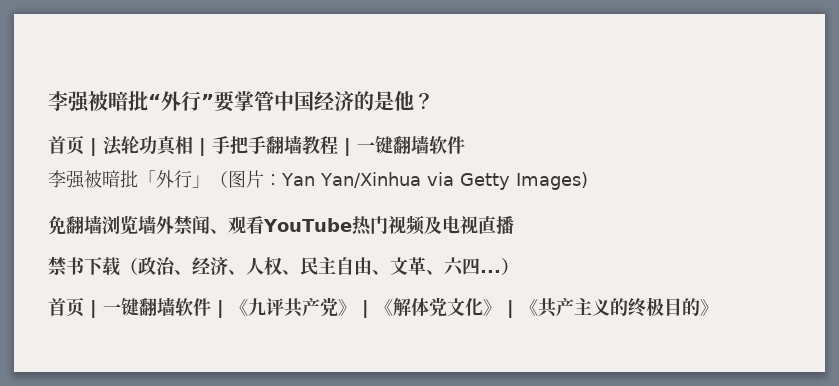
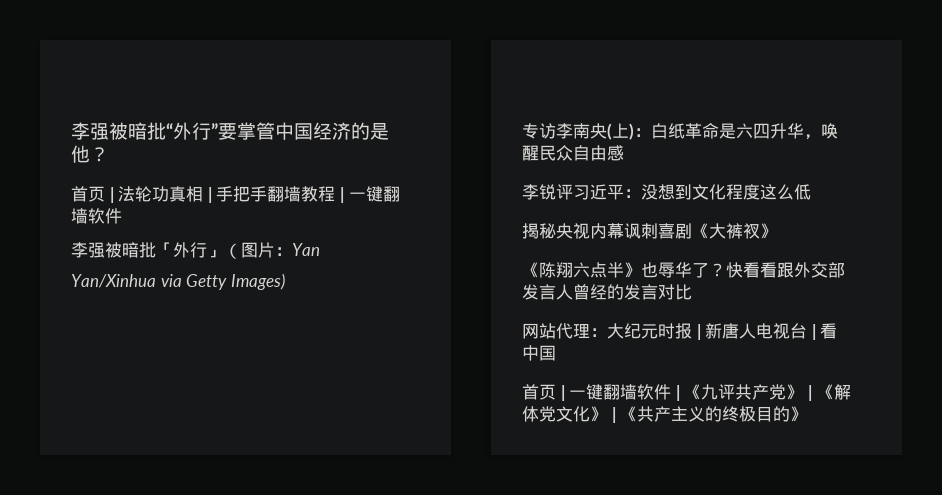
[48,215,514,236] [48,256,519,276] 免翻墙浏览墙外禁闻、观看YouTube热门视频及电视直播 // 禁书下载（政治、经济、人权、民主自由、文革、六四...） -> [522,123,838,140] [522,145,624,161] [522,184,811,200] [522,223,777,239] [522,262,845,278] [522,284,692,300] [522,323,838,340] [522,345,556,361] 专访李南央(上)：白纸革命是六四升华，唤醒民众自由感 // 李锐评习近平：没想到文化程度这么低 // 揭秘央视内幕讽刺喜剧《大裤衩》 // 《陈翔六点半》也辱华了？快看看跟外交部发言人曾经的发言对比 // 网站代理：大纪元时报 | 新唐人电视台 | 看中国

